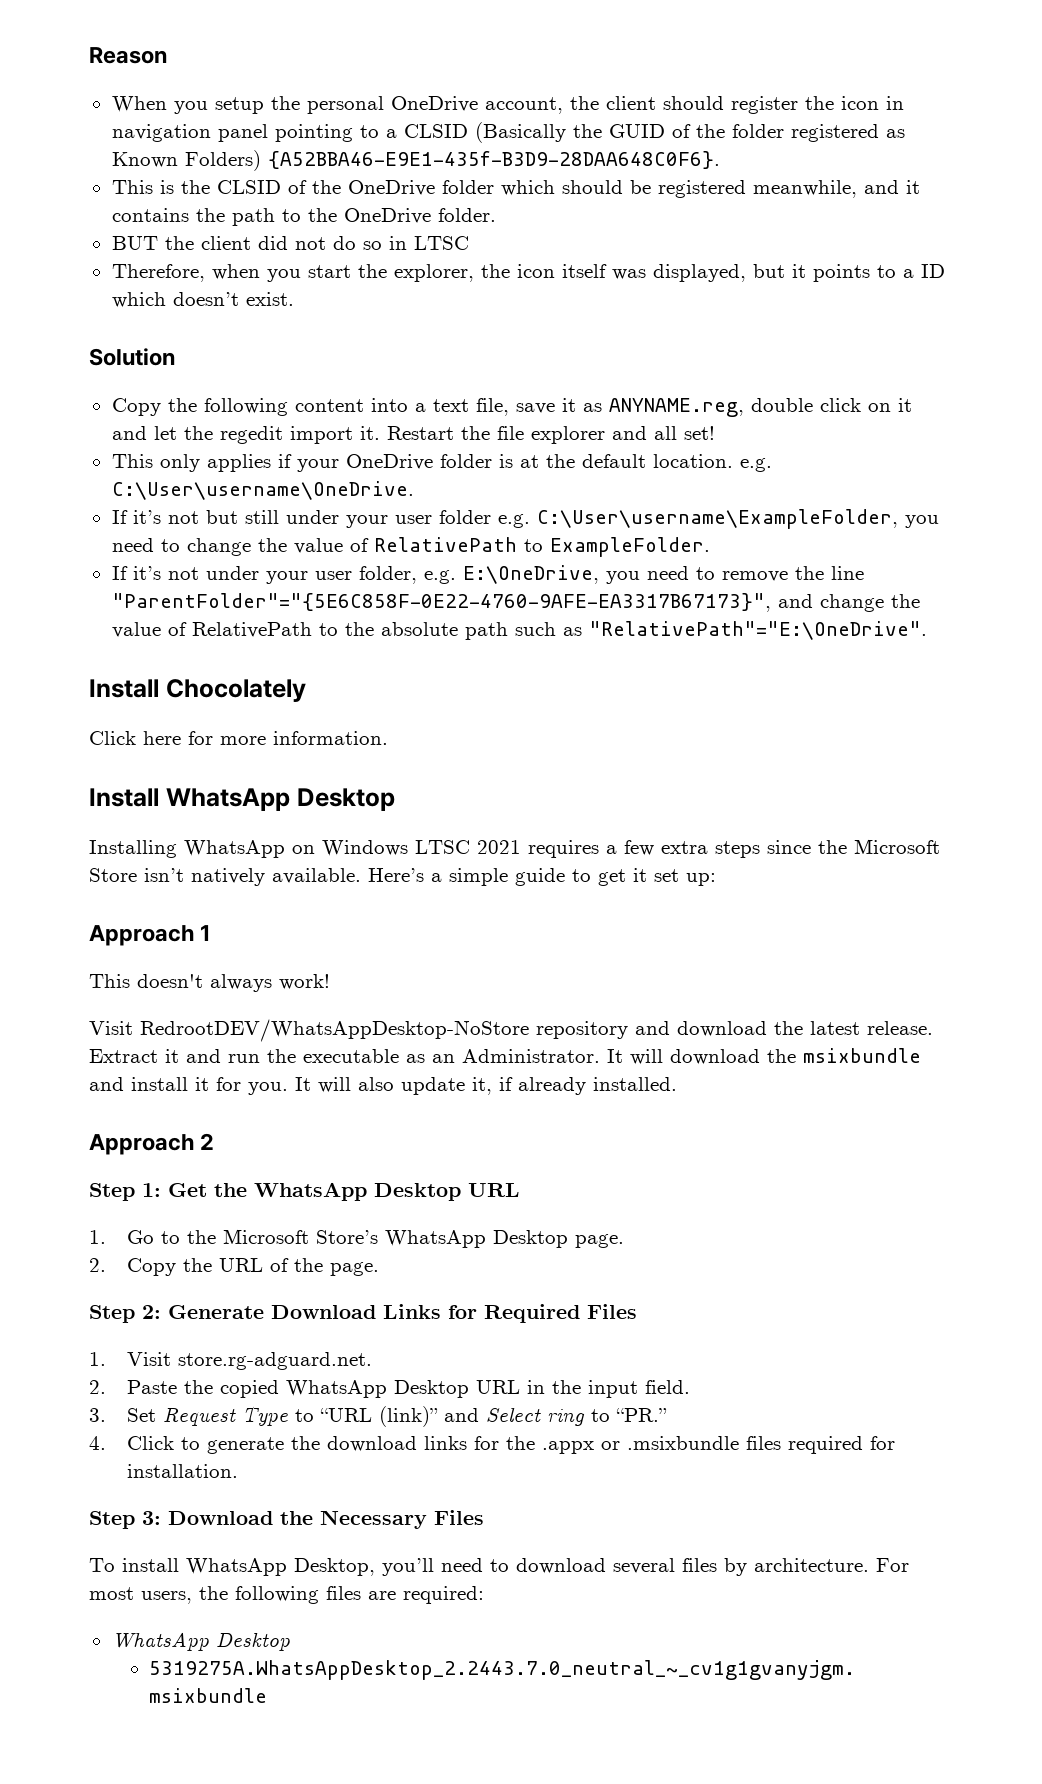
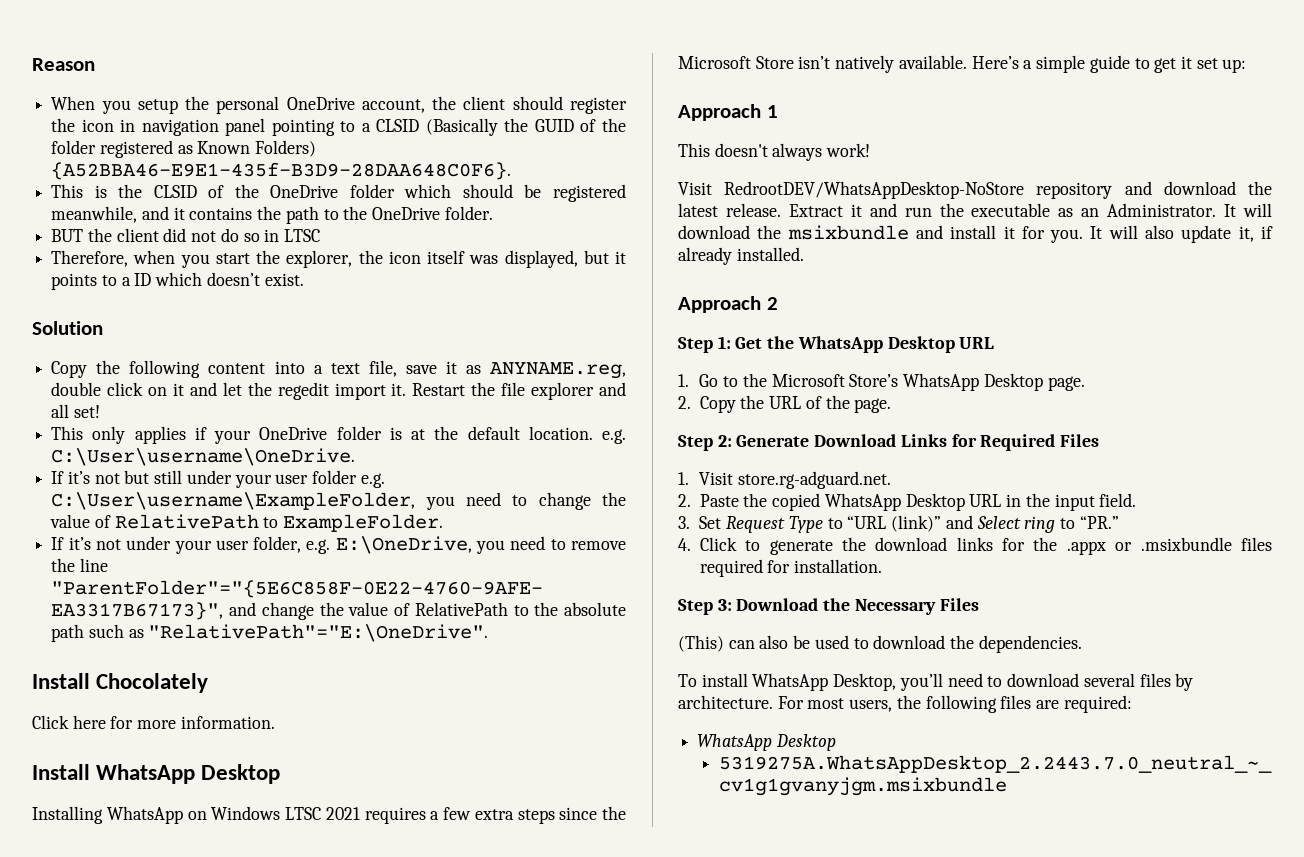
(484, 1517) none -> [678,635,1082,653] // (This) can also be used to download the dependencies.

